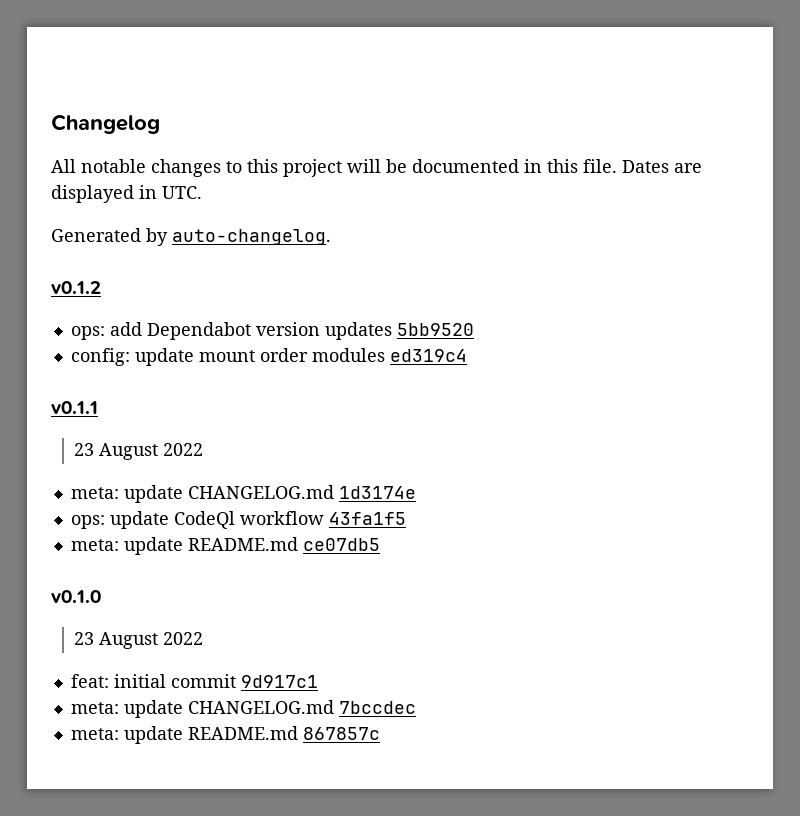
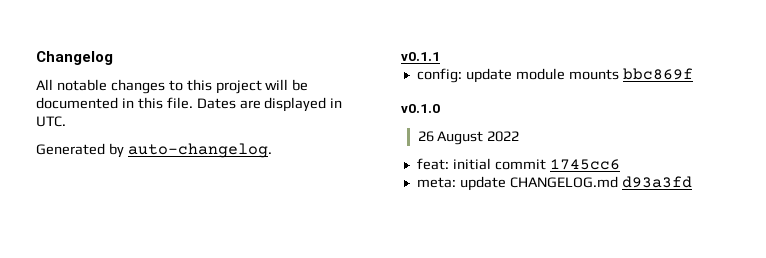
[51,281,101,294] [70,322,474,340] [70,348,467,366] [51,401,98,414] [74,443,204,460] [70,485,416,503] [70,511,406,529] [70,537,380,555] v0.1.2 // ops: add Dependabot version updates 5bb9520 // config: update mount order modules ed319c4 // v0.1.1 // 23 August 2022 // meta: update CHANGELOG.md 1d3174e // ops: update CodeQl workflow 43fa1f5 // meta: update README.md ce07db5 -> [401,52,440,61] [416,68,693,83] v0.1.1 // config: update module mounts bbc869f
[74,632,95,645] 23 -> [417,131,434,142] 26
[240,675,318,688] [70,700,416,718] [70,726,380,744] 9d917c1 // meta: update CHANGELOG.md 7bccdec // meta: update README.md 867857c -> [549,159,620,170] [416,176,692,191] 1745cc6 // meta: update CHANGELOG.md d93a3fd

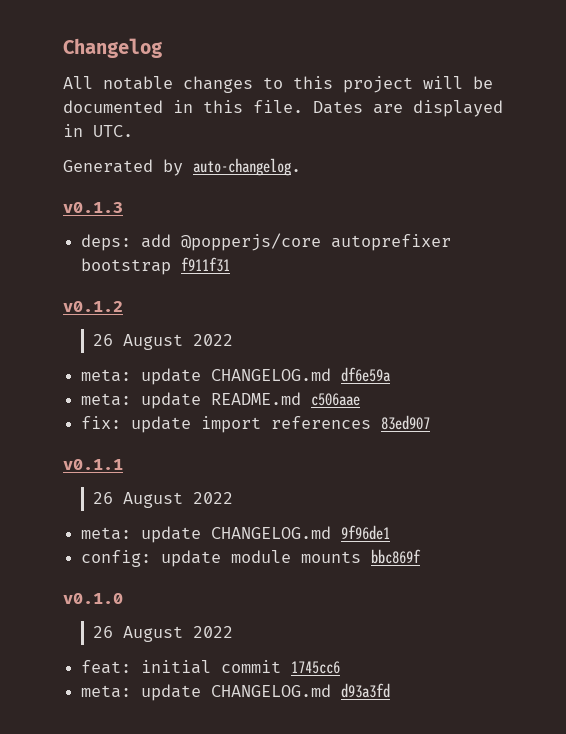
[401,52,440,61] v0.1.1 -> [63,202,123,213] [81,233,452,251] [81,257,231,275] [63,301,123,312] [92,334,233,350] [81,367,392,385] [81,392,361,409] [81,415,431,433] [63,459,123,470] [92,492,233,508] [81,525,391,543] v0.1.3 // deps: add @popperjs/core autoprefixer bootstrap f911f31 // v0.1.2 // 26 August 2022 // meta: update CHANGELOG.md df6e59a // meta: update README.md c506aae // fix: update import references 83ed907 // v0.1.1 // 26 August 2022 // meta: update CHANGELOG.md 9f96de1

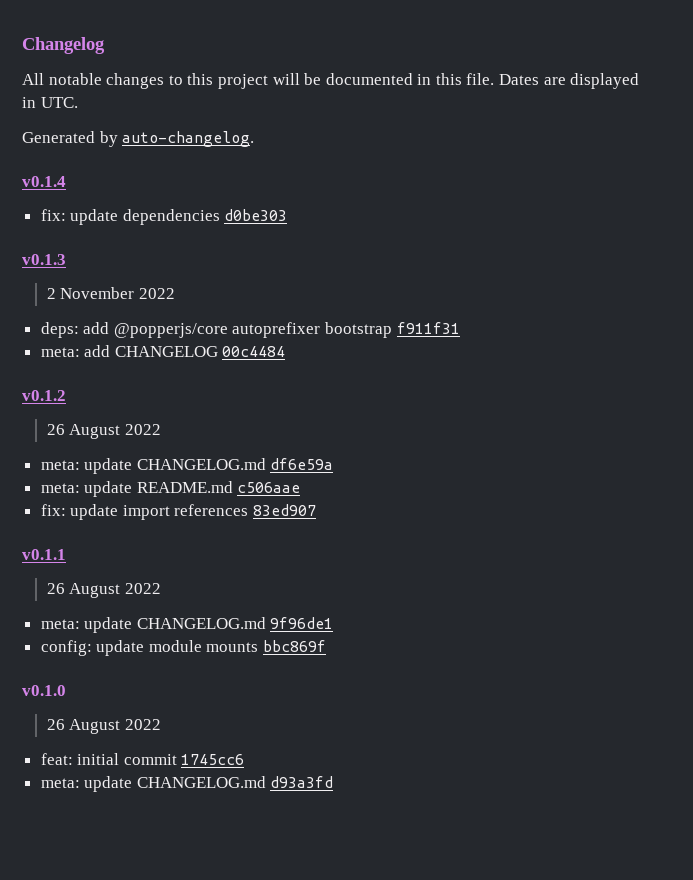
[63,202,123,213] v0.1.3 -> [22,176,66,187] [40,209,288,225] [22,254,66,265] [46,287,175,299] v0.1.4 // fix: update dependencies d0be303 // v0.1.3 // 2 November 2022
(231, 264) none -> [40,345,286,357] // meta: add CHANGELOG 00c4484

